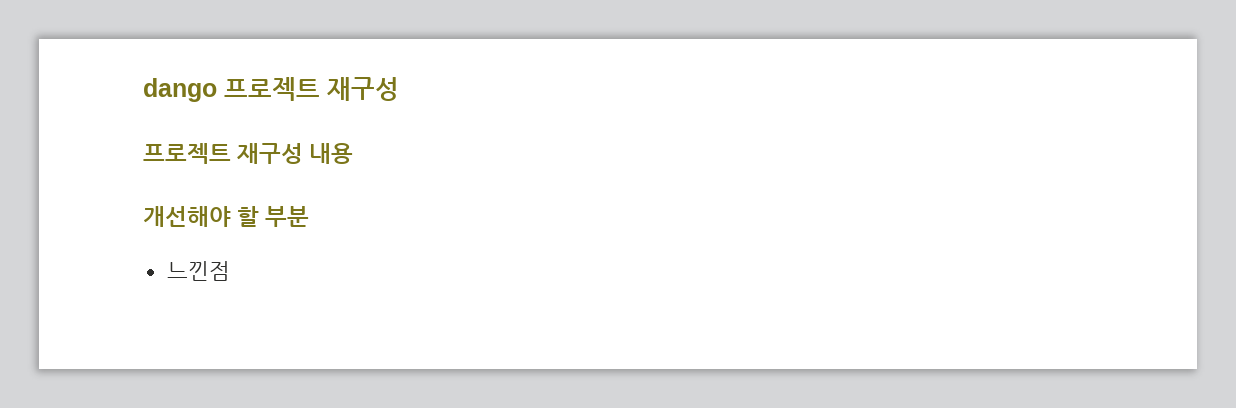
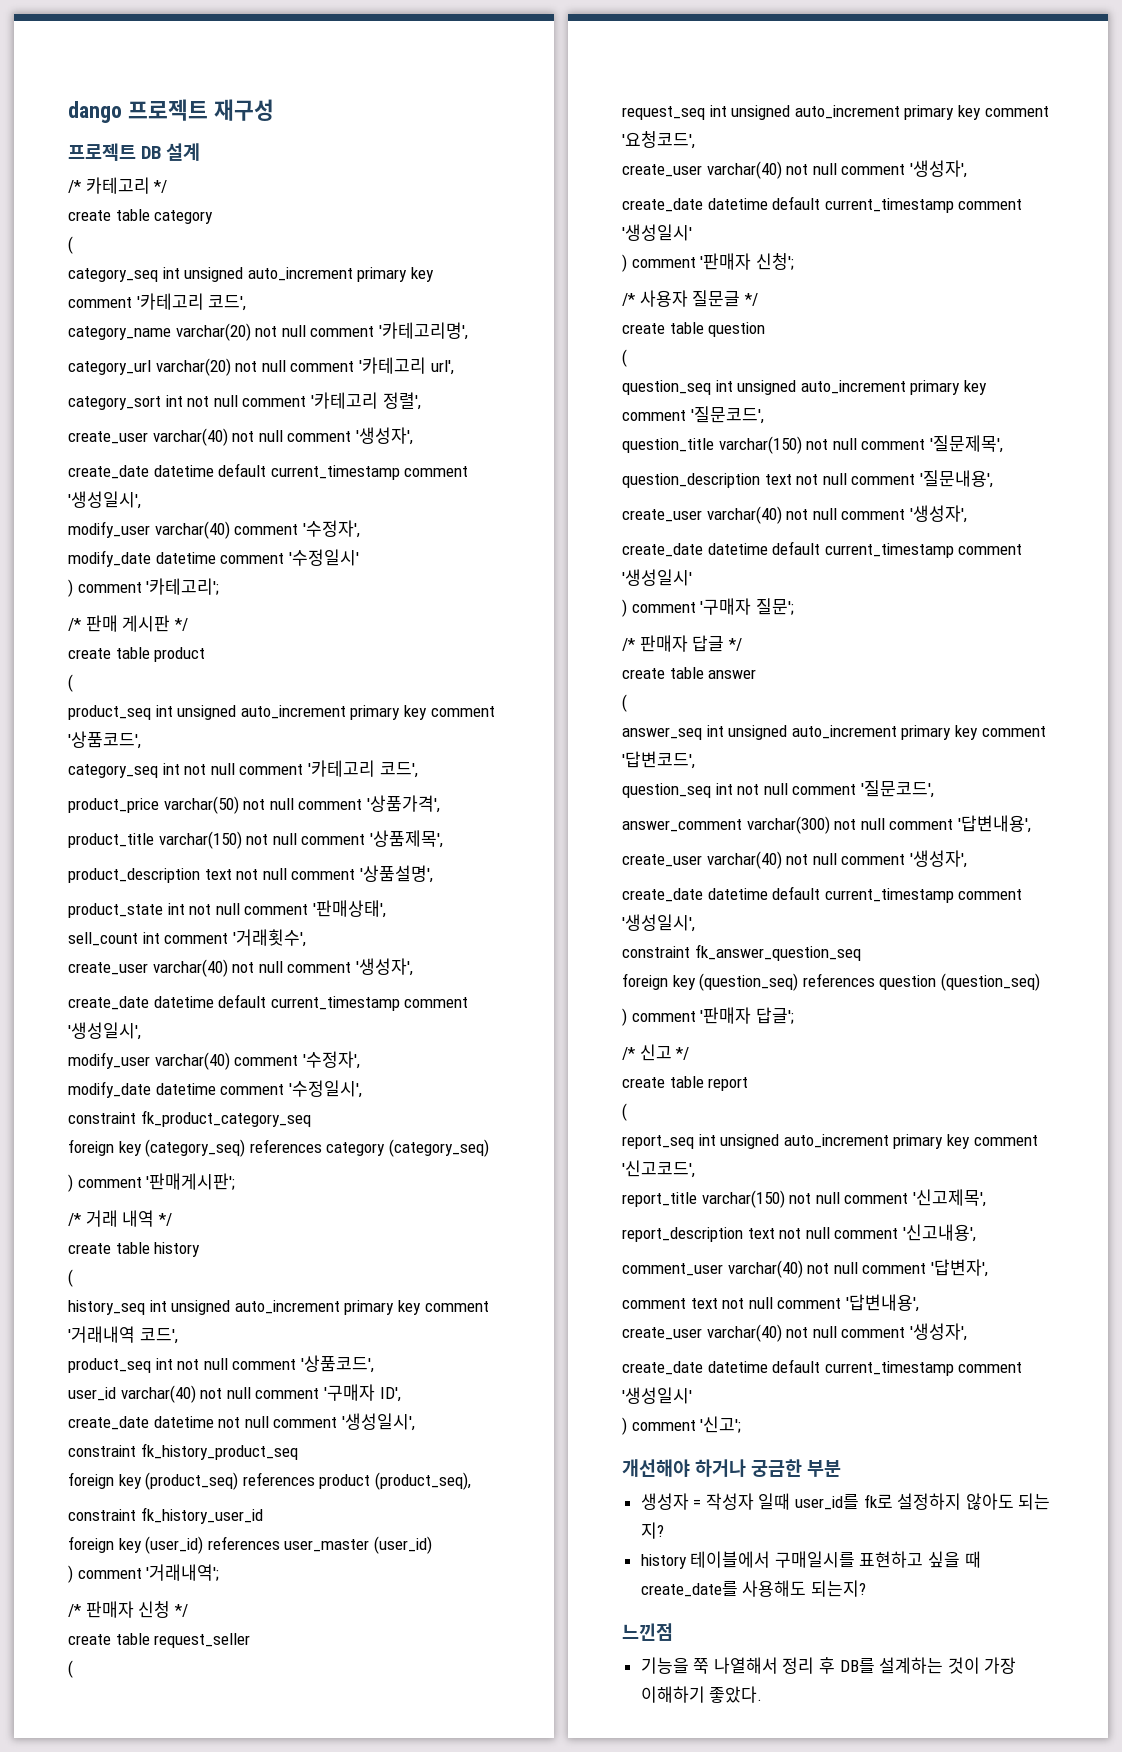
[237,143,354,164] 재구성 내용 -> [140,143,200,161] [68,177,168,194] [68,209,214,224] [68,236,73,254] [68,267,434,282] [68,293,247,311] [68,322,468,341] [68,357,454,376] [68,392,421,410] [68,427,413,446] [68,463,469,480] [68,491,141,509] [68,520,360,539] [68,549,359,567] [68,578,220,597] [68,615,188,632] [68,647,206,662] [68,674,73,692] [68,705,495,720] [68,731,141,749] [68,760,418,778] [68,795,440,814] [68,830,443,849] [68,865,433,883] [68,900,386,918] [68,929,306,947] [68,958,413,977] [68,994,469,1011] [68,1022,141,1040] [68,1051,360,1070] [68,1080,362,1098] [68,1110,311,1127] [68,1139,489,1157] [68,1173,236,1192] [68,1210,172,1227] [68,1242,201,1257] [68,1269,73,1287] [68,1300,489,1315] [68,1326,178,1344] [68,1355,374,1373] [68,1384,401,1403] [68,1413,415,1431] [68,1443,298,1460] [68,1472,471,1490] [68,1507,263,1524] [68,1536,432,1554] [68,1564,220,1583] [68,1601,188,1618] [68,1633,251,1648] [68,1660,73,1678] [622,105,1049,120] [622,131,695,149] [622,160,967,179] [622,196,1023,213] [622,224,692,241] [622,253,794,272] [622,290,758,307] [622,322,766,337] [622,349,627,367] [622,380,987,395] [622,406,764,424] [622,435,1003,454] [622,470,993,488] [622,505,967,524] [622,541,1023,558] [622,569,692,586] [622,598,794,617] [622,635,742,652] [622,667,757,679] [622,694,627,712] [622,725,1046,740] [622,751,695,769] [622,780,934,798] [622,815,1031,834] [622,850,967,869] [622,886,1023,903] [622,914,695,932] [622,944,861,961] [622,973,1040,991] [622,1007,794,1026] [622,1044,690,1061] [622,1076,749,1091] [622,1103,627,1121] [622,1134,1038,1149] [622,1160,695,1178] [622,1189,986,1208] [622,1224,976,1242] [622,1259,988,1278] [622,1294,919,1312] [622,1323,967,1342] [622,1359,1023,1376] [622,1387,692,1404] [622,1416,742,1435] DB 설계 // /* 카테고리 */ // create table category // ( // category_seq int unsigned auto_increment primary key comment '카테고리 코드', // category_name varchar(20) not null comment '카테고리명', // category_url varchar(20) not null comment '카테고리 url', // category_sort int not null comment '카테고리 정렬', // create_user varchar(40) not null comment '생성자', // create_date datetime default current_timestamp comment '생성일시', // modify_user varchar(40) comment '수정자', // modify_date datetime comment '수정일시' // ) comment '카테고리'; // /* 판매 게시판 */ // create table product // ( // product_seq int unsigned auto_increment primary key comment '상품코드', // category_seq int not null comment '카테고리 코드', // product_price varchar(50) not null comment '상품가격', // product_title varchar(150) not null comment '상품제목', // product_description text not null comment '상품설명', // product_state int not null comment '판매상태', // sell_count int comment '거래횟수', // create_user varchar(40) not null comment '생성자', // create_date datetime default current_timestamp comment '생성일시', // modify_user varchar(40) comment '수정자', // modify_date datetime comment '수정일시', // constraint fk_product_category_seq // foreign key (category_seq) references category (category_seq) // ) comment '판매게시판'; // /* 거래 내역 */ // create table history // ( // history_seq int unsigned auto_increment primary key comment '거래내역 코드', // product_seq int not null comment '상품코드', // user_id varchar(40) not null comment '구매자 ID', // create_date datetime not null comment '생성일시', // constraint fk_history_product_seq // foreign key (product_seq) references product (product_seq), // constraint fk_history_user_id // foreign key (user_id) references user_master (user_id) // ) comment '거래내역'; // /* 판매자 신청 */ // create table request_seller // ( // request_seq int unsigned auto_increment primary key comment '요청코드', // create_user varchar(40) not null comment '생성자', // create_date datetime default current_timestamp comment '생성일시' // ) comment '판매자 신청'; // /* 사용자 질문글 */ // create table question // ( // question_seq int unsigned auto_increment primary key comment '질문코드', // question_title varchar(150) not null comment '질문제목', // question_description text not null comment '질문내용', // create_user varchar(40) not null comment '생성자', // create_date datetime default current_timestamp comment '생성일시' // ) comment '구매자 질문'; // /* 판매자 답글 */ // create table answer // ( // answer_seq int unsigned auto_increment primary key comment '답변코드', // question_seq int not null comment '질문코드', // answer_comment varchar(300) not null comment '답변내용', // create_user varchar(40) not null comment '생성자', // create_date datetime default current_timestamp comment '생성일시', // constraint fk_answer_question_seq // foreign key (question_seq) references question (question_seq) // ) comment '판매자 답글'; // /* 신고 */ // create table report // ( // report_seq int unsigned auto_increment primary key comment '신고코드', // report_title varchar(150) not null comment '신고제목', // report_description text not null comment '신고내용', // comment_user varchar(40) not null comment '답변자', // comment text not null comment '답변내용', // create_user varchar(40) not null comment '생성자', // create_date datetime default current_timestamp comment '생성일시' // ) comment '신고';
[237,206,260,227] 할 -> [694,1459,802,1477] 하거나 궁금한
[166,261,230,281] 느낀점 -> [640,1493,1051,1510] [640,1522,664,1539] [640,1551,981,1569] [640,1580,866,1597] [622,1623,673,1641] [640,1657,1017,1674] [640,1686,763,1703] 생성자 = 작성자 일때 user_id를 fk로 설정하지 않아도 되는 지? // history 테이블에서 구매일시를 표현하고 싶을 때 create_date를 사용해도 되는지? // 느낀점 // 기능을 쭉 나열해서 정리 후 DB를 설계하는 것이 가장 이해하기 좋았다.

